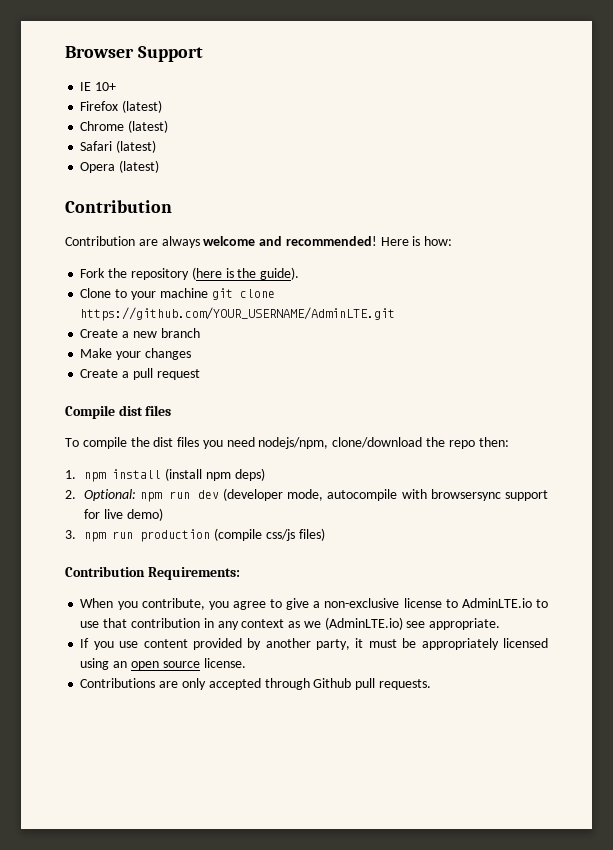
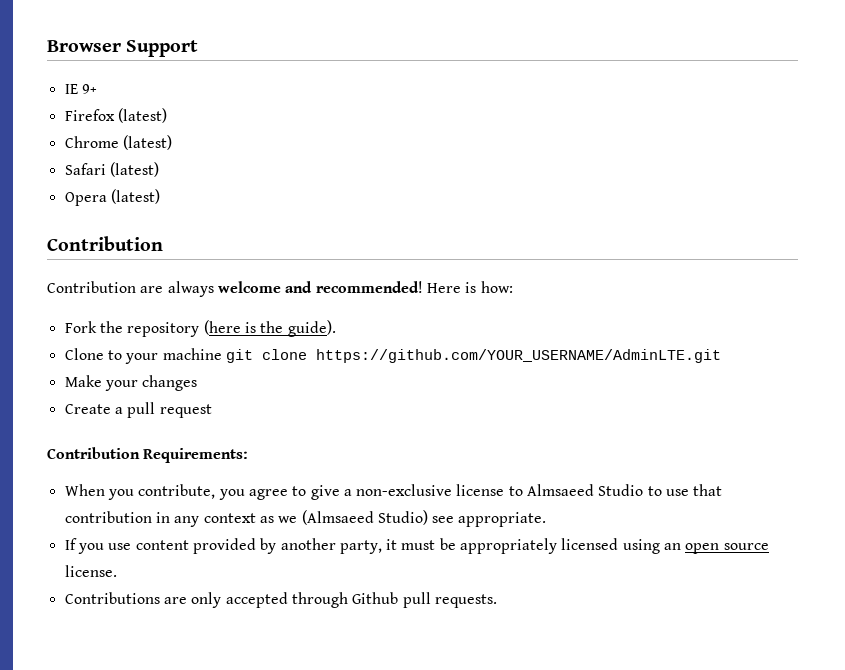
[95,82,117,91] 10+ -> [81,84,97,94] 9+
[80,328,200,338] // Create a new branch -> (721, 356) none
[65,405,172,419] [65,437,509,449] [65,468,265,482] [65,488,548,502] [84,508,163,521] [65,528,325,542] // Compile dist files // To compile the dist files you need nodejs/npm, clone/download the repo then: // 1. npm install (install npm deps) // 2. Optional: npm run dev (developer mode, autocompile with browsersync support for live demo) // 3. npm run production (compile css/js files) -> (212, 411) none
[461,598,532,608] AdminLTE.io -> [527,484,644,496] Almsaeed Studio
[324,617,403,630] (AdminLTE.io) -> [301,510,428,525] (Almsaeed Studio)

